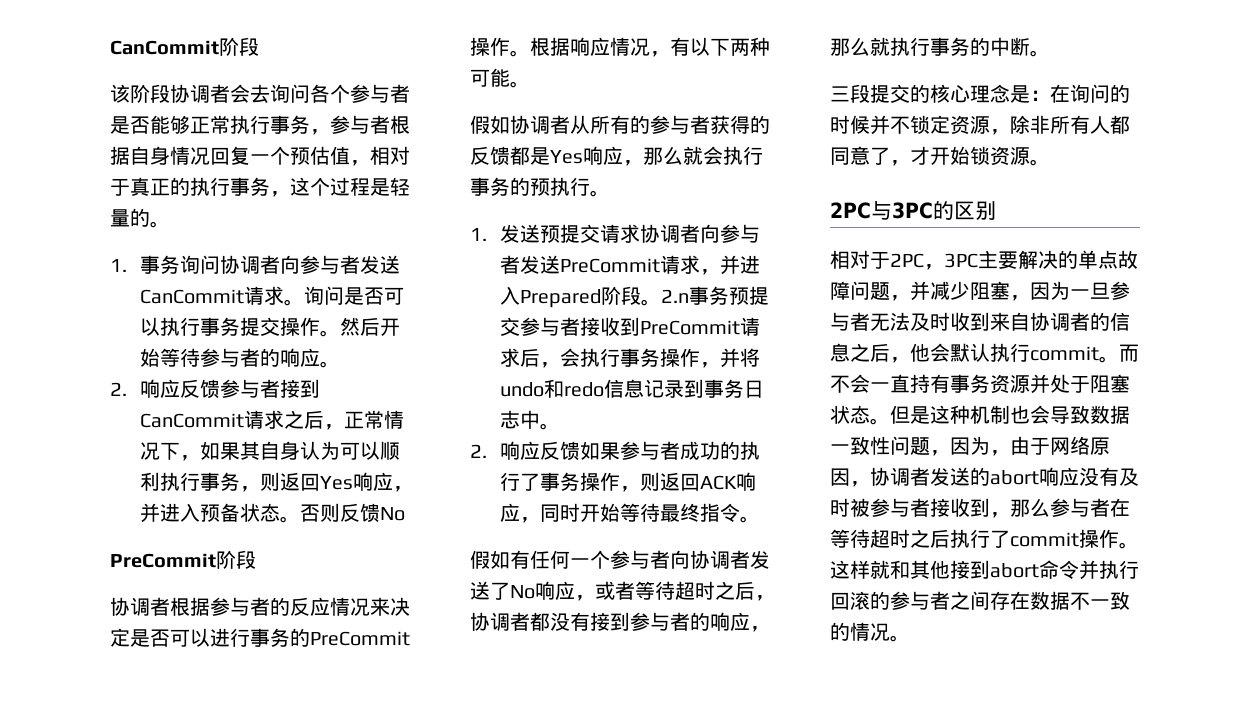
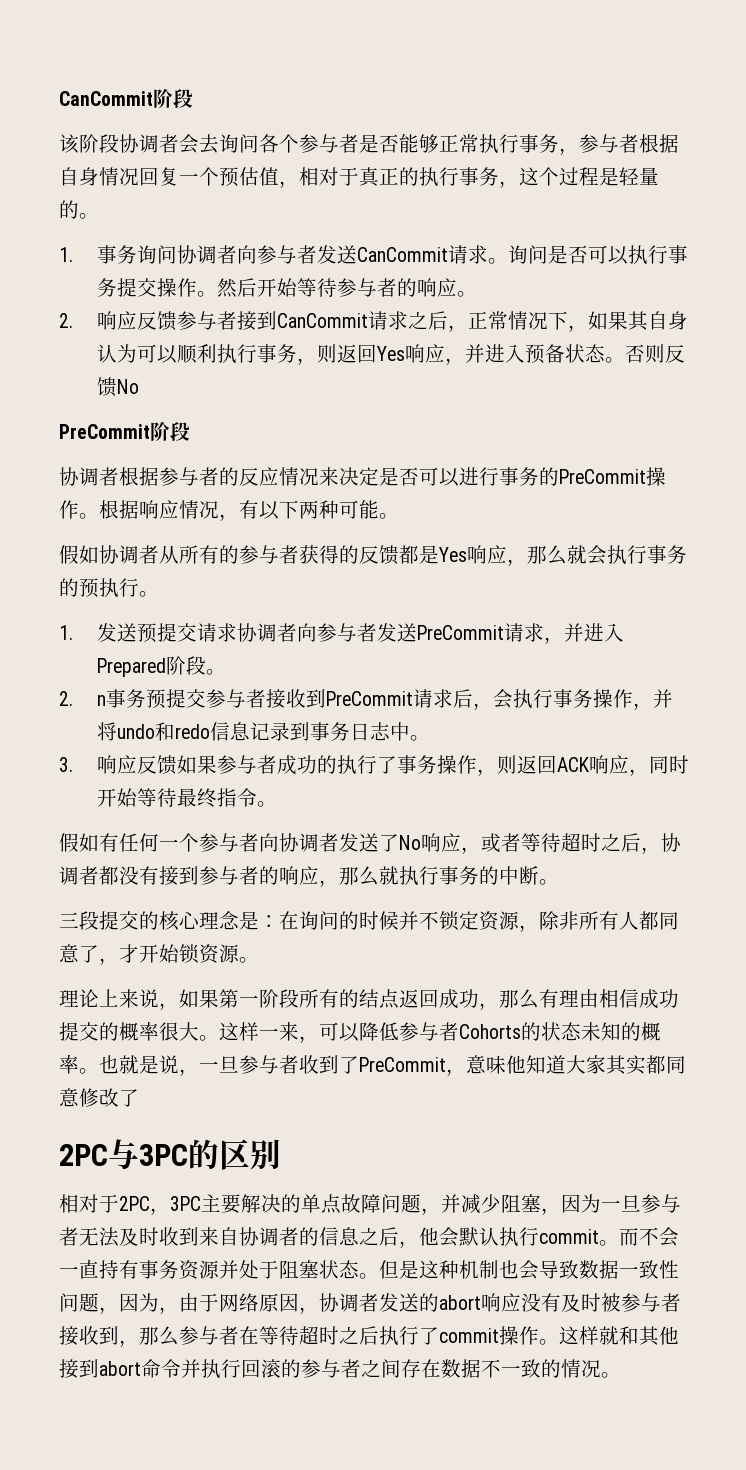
[661,289,690,303] 2.n -> [59,691,107,706] // 2. n
[470,444,487,458] 2. -> [59,757,73,772] 3.
(1050, 162) none -> [59,989,679,1010] [59,1022,661,1043] [59,1055,686,1076] [59,1088,139,1107] // 理论上来说，如果第一阶段所有的结点返回成功，那么有理由相信成功提交的概率很大。这样一来，可以降低参与者Cohorts的状态未知的概率。也就是说，一旦参与者收到了PreCommit，意味他知道大家其实都同意修改了

